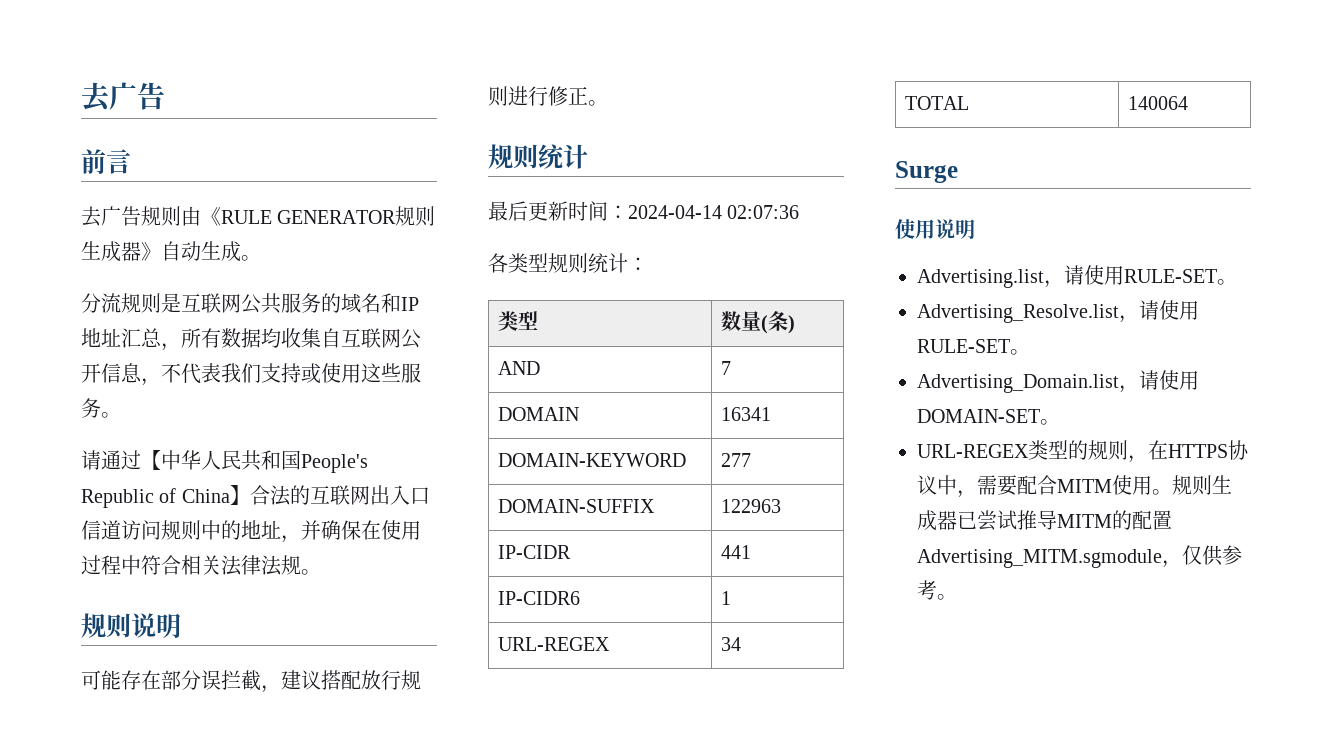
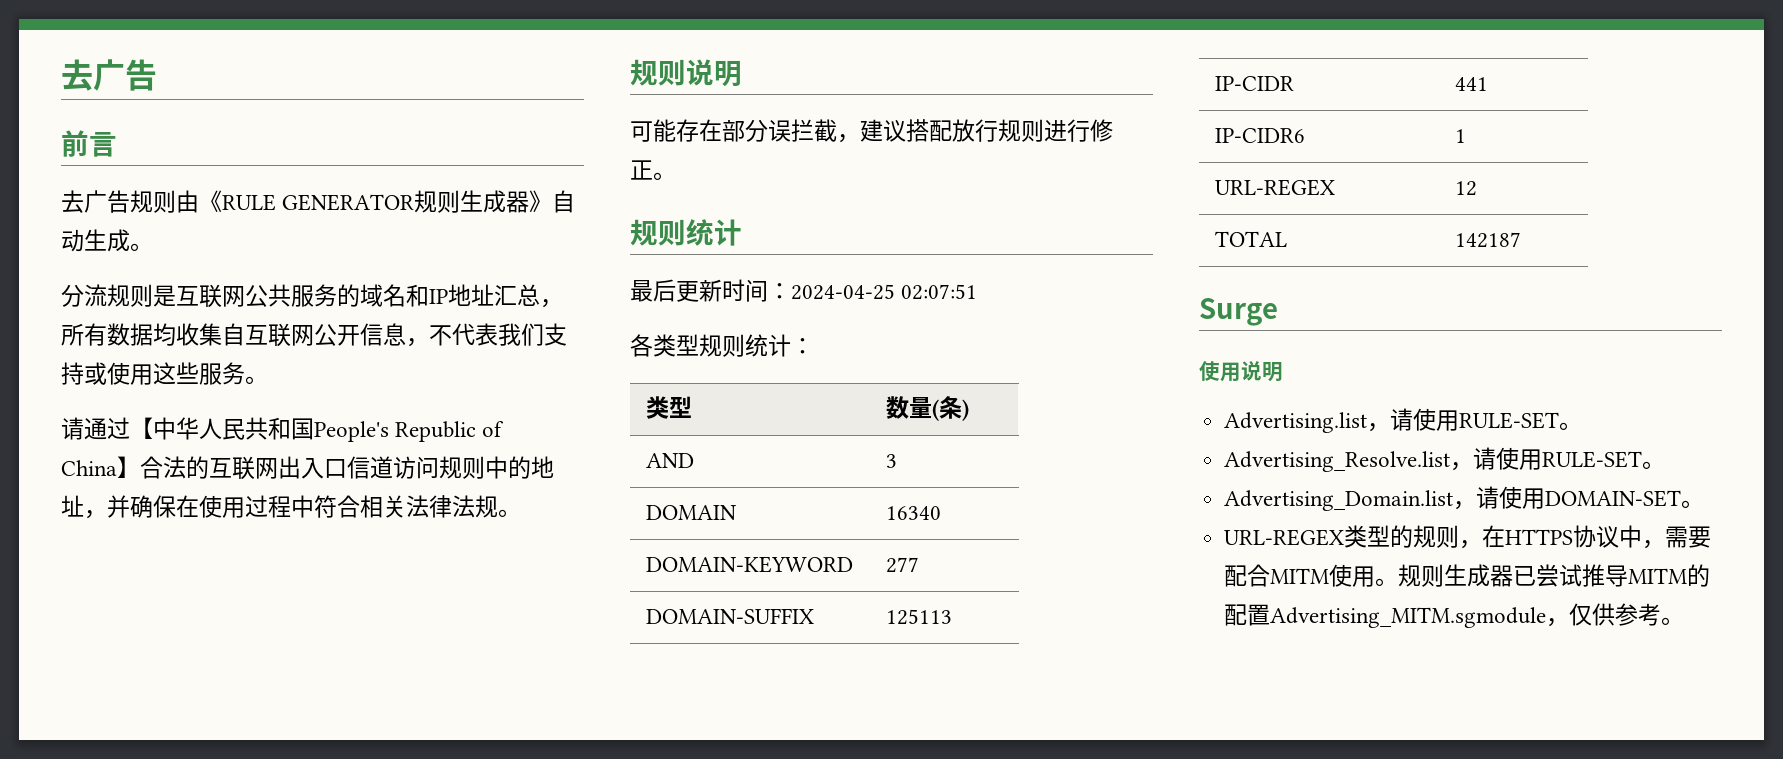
[628,205,800,219] 2024-04-14 02:07:36 -> [791,284,978,300] 2024-04-25 02:07:51
[720,361,731,375] 7 -> [886,454,898,468] 3
[720,407,771,421] 16341 -> [886,506,942,520] 16340
[720,499,781,513] 122963 -> [886,609,953,625] 125113
[720,637,741,651] 34 -> [1455,181,1478,196] 12
[1127,96,1188,110] 140064 -> [1455,232,1522,248] 142187

